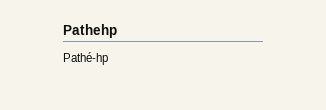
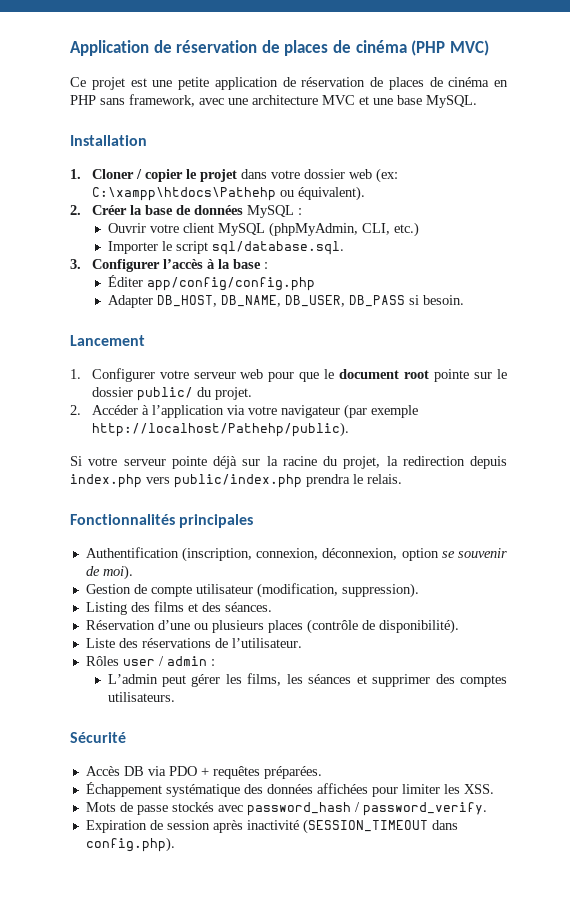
[63,24,117,38] [63,52,108,65] Pathehp // Pathé-hp -> [70,40,489,56] [70,77,508,90] [70,94,477,108] [70,135,147,146] [70,168,398,183] [91,186,365,201] [70,205,302,218] [107,222,419,237] [107,241,344,255] [70,259,268,272] [107,275,315,291] [107,295,464,308] [70,335,145,346] [70,368,507,382] [91,387,252,401] [70,404,418,419] [91,422,349,437] [70,456,507,469] [70,474,402,488] [70,514,254,528] [85,547,508,562] [85,565,133,580] [85,583,419,598] [85,601,272,615] [85,619,459,634] [85,638,302,648] [85,656,215,666] [107,673,508,687] [107,692,175,702] [70,732,126,743] [85,766,322,779] [85,782,494,797] [85,802,487,816] [85,819,458,834] [85,837,175,852] Application de réservation de places de cinéma (PHP MVC) // Ce projet est une petite application de réservation de places de cinéma en PHP sans framework, avec une architecture MVC et une base MySQL. // Installation // 1. Cloner / copier le projet dans votre dossier web (ex: C:\xampp\htdocs\Pathehp ou équivalent). // 2. Créer la base de données MySQL : // Ouvrir votre client MySQL (phpMyAdmin, CLI, etc.) // Importer le script sql/database.sql. // 3. Configurer l’accès à la base : // Éditer app/config/config.php // Adapter DB_HOST, DB_NAME, DB_USER, DB_PASS si besoin. // Lancement // 1. Configurer votre serveur web pour que le document root pointe sur le dossier public/ du projet. // 2. Accéder à l’application via votre navigateur (par exemple http://localhost/Pathehp/public). // Si votre serveur pointe déjà sur la racine du projet, la redirection depuis index.php vers public/index.php prendra le relais. // Fonctionnalités principales // Authentification (inscription, connexion, déconnexion, option se souvenir de moi). // Gestion de compte utilisateur (modification, suppression). // Listing des films et des séances. // Réservation d’une ou plusieurs places (contrôle de disponibilité). // Liste des réservations de l’utilisateur. // Rôles user / admin : // L’admin peut gérer les films, les séances et supprimer des comptes utilisateurs. // Sécurité // Accès DB via PDO + requêtes préparées. // Échappement systématique des données affichées pour limiter les XSS. // Mots de passe stockés avec password_hash / password_verify. // Expiration de session après inactivité (SESSION_TIMEOUT dans config.php).

